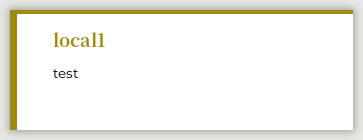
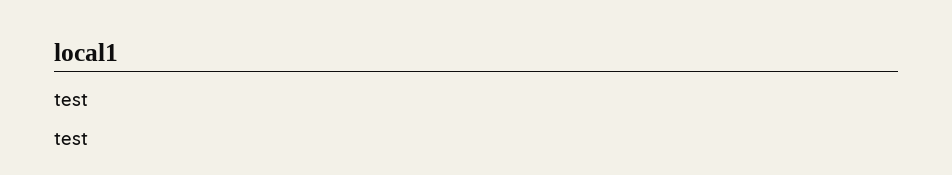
(79, 73) none -> [54,133,88,145] // test

